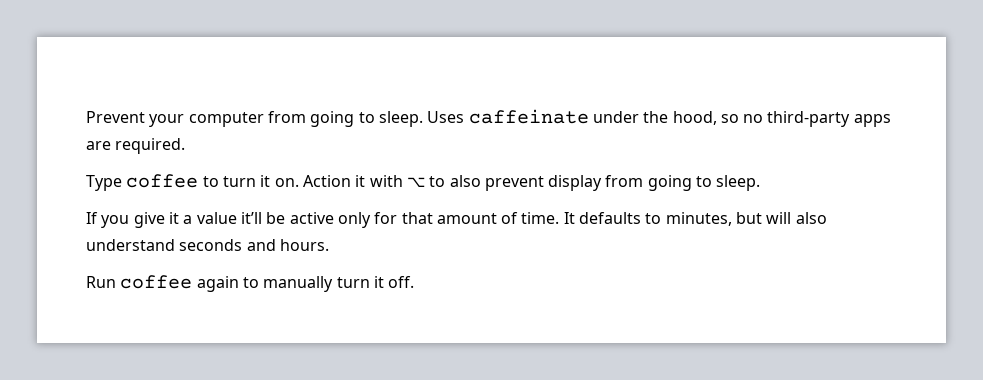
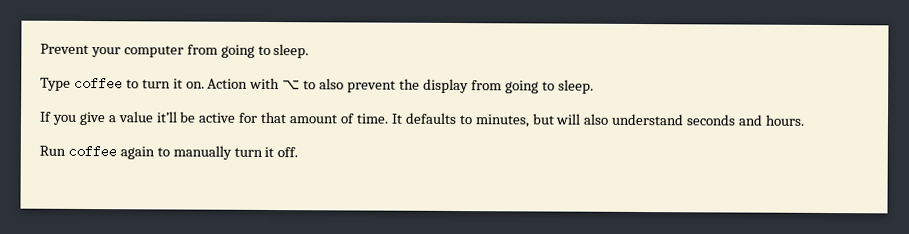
[427,109,891,127] [86,138,186,154] Uses caffeinate under the hood, so no third-party apps are required. -> (310, 51) none
[355,175,366,187] it -> (249, 83) none
(544, 183) none -> [398,78,420,90] the
[168,212,179,224] it -> (106, 118) none
[337,212,371,228] only -> (237, 117) none

